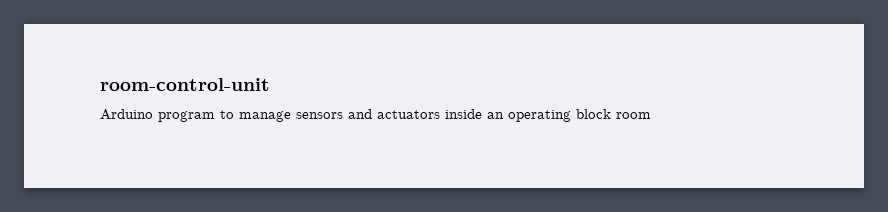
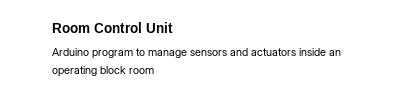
[100,78,270,91] room-control-unit -> [52,22,173,33] Room Control Unit

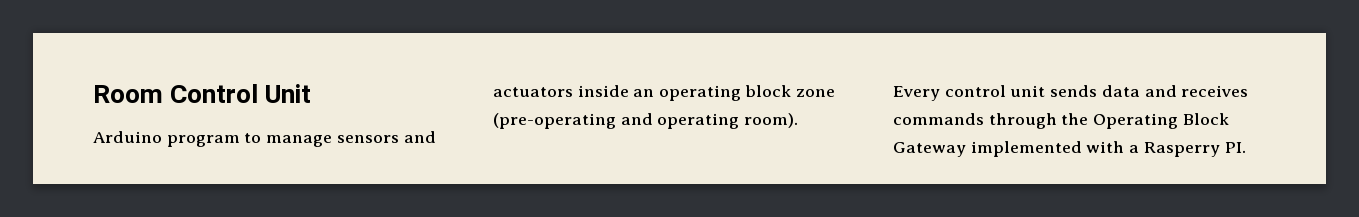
[129,68,154,74] room -> [795,89,835,97] [493,113,799,129] [893,85,1249,101] [893,113,1229,129] [893,141,1246,157] zone (pre-operating and operating room). // Every control unit sends data and receives commands through the Operating Block Gateway implemented with a Rasperry PI.

